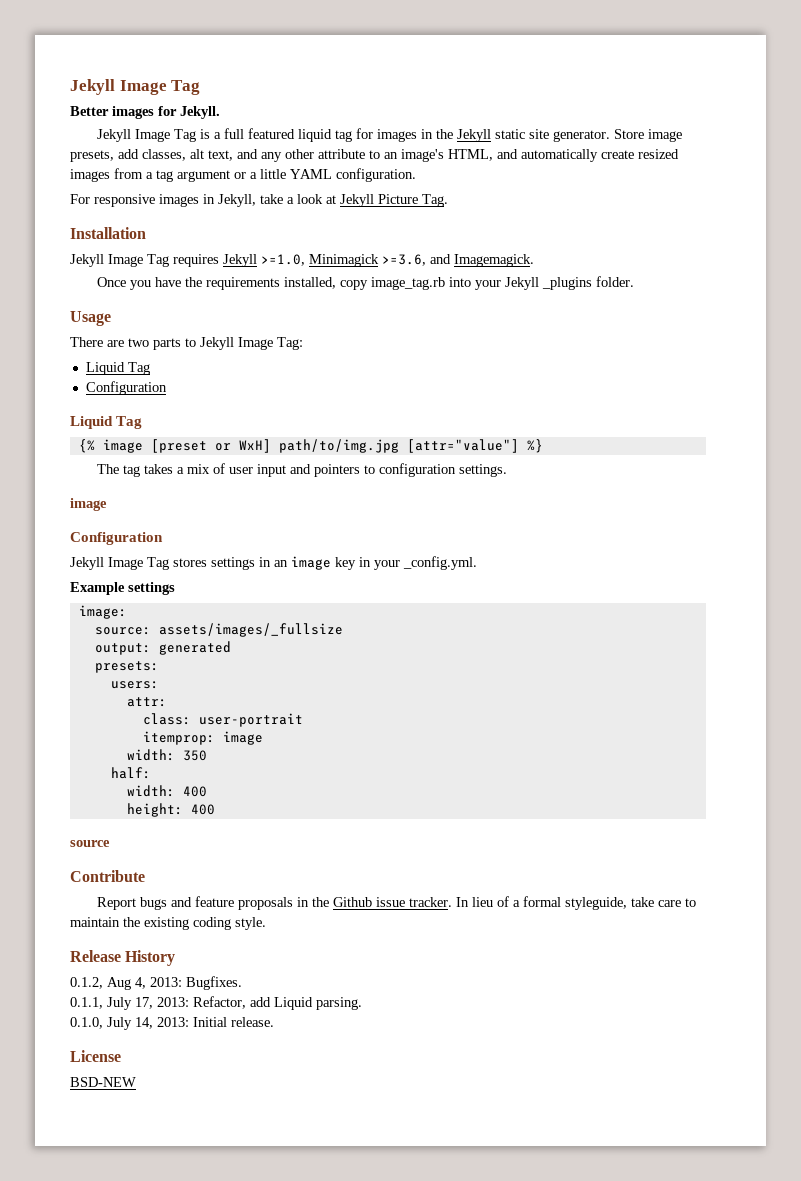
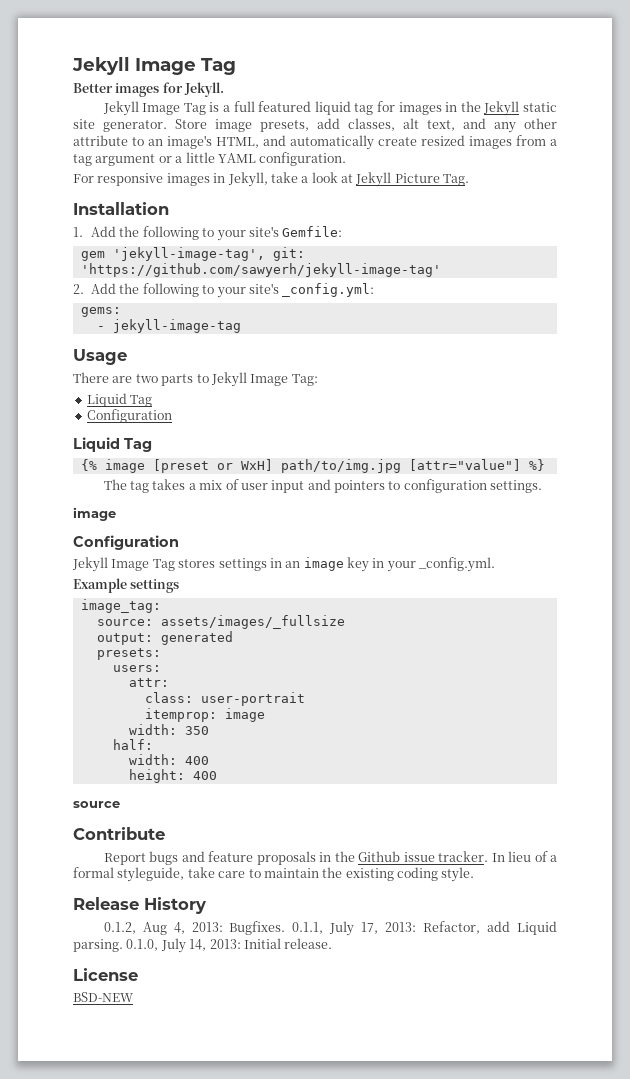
[70,254,534,267] [97,276,635,290] Jekyll Image Tag requires Jekyll >=1.0, Minimagick >=3.6, and Imagemagick. // Once you have the requirements installed, copy image_tag.rb into your Jekyll _plugins folder. -> [73,226,343,241] [80,247,305,261] [80,263,441,277] [73,283,375,298] [80,307,121,317] [96,319,241,333] 1. Add the following to your site's Gemfile: // gem 'jekyll-image-tag', git: 'https://github.com/sawyerh/jekyll-image-tag' // 2. Add the following to your site's _config.yml: // gems: // - jekyll-image-tag
[78,605,127,619] image: -> [80,599,161,613] image_tag:
(242, 983) // -> (286, 928) none
(362, 1003) // -> (123, 945) none

